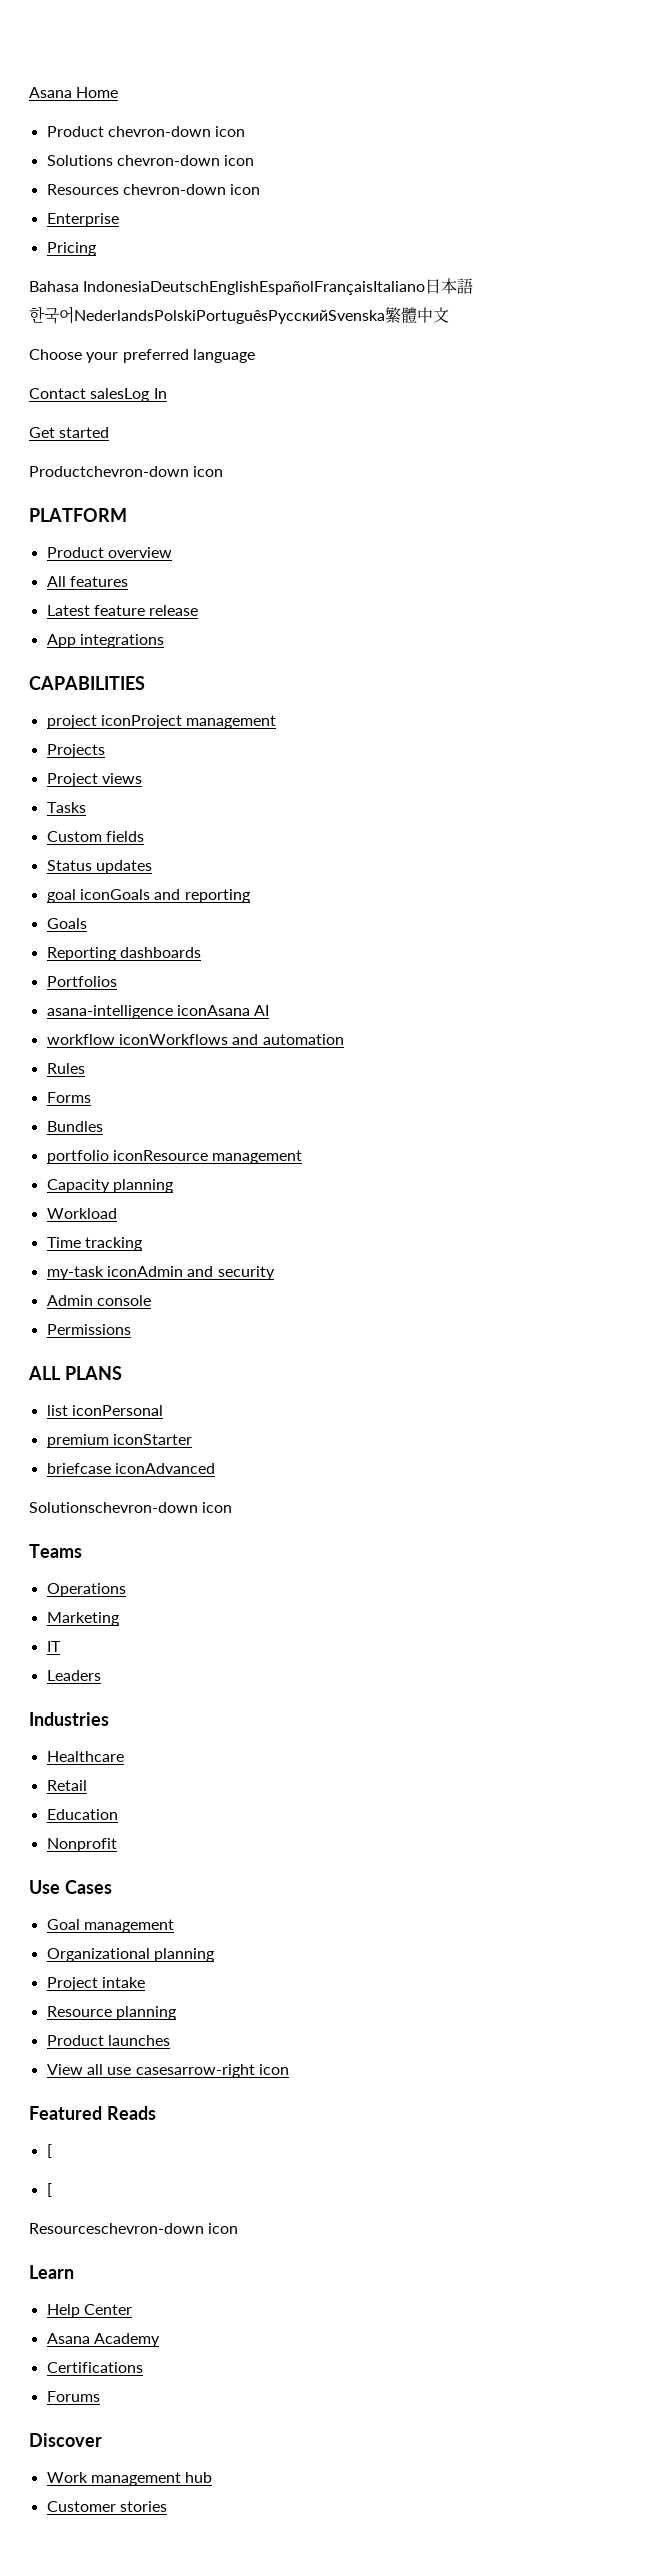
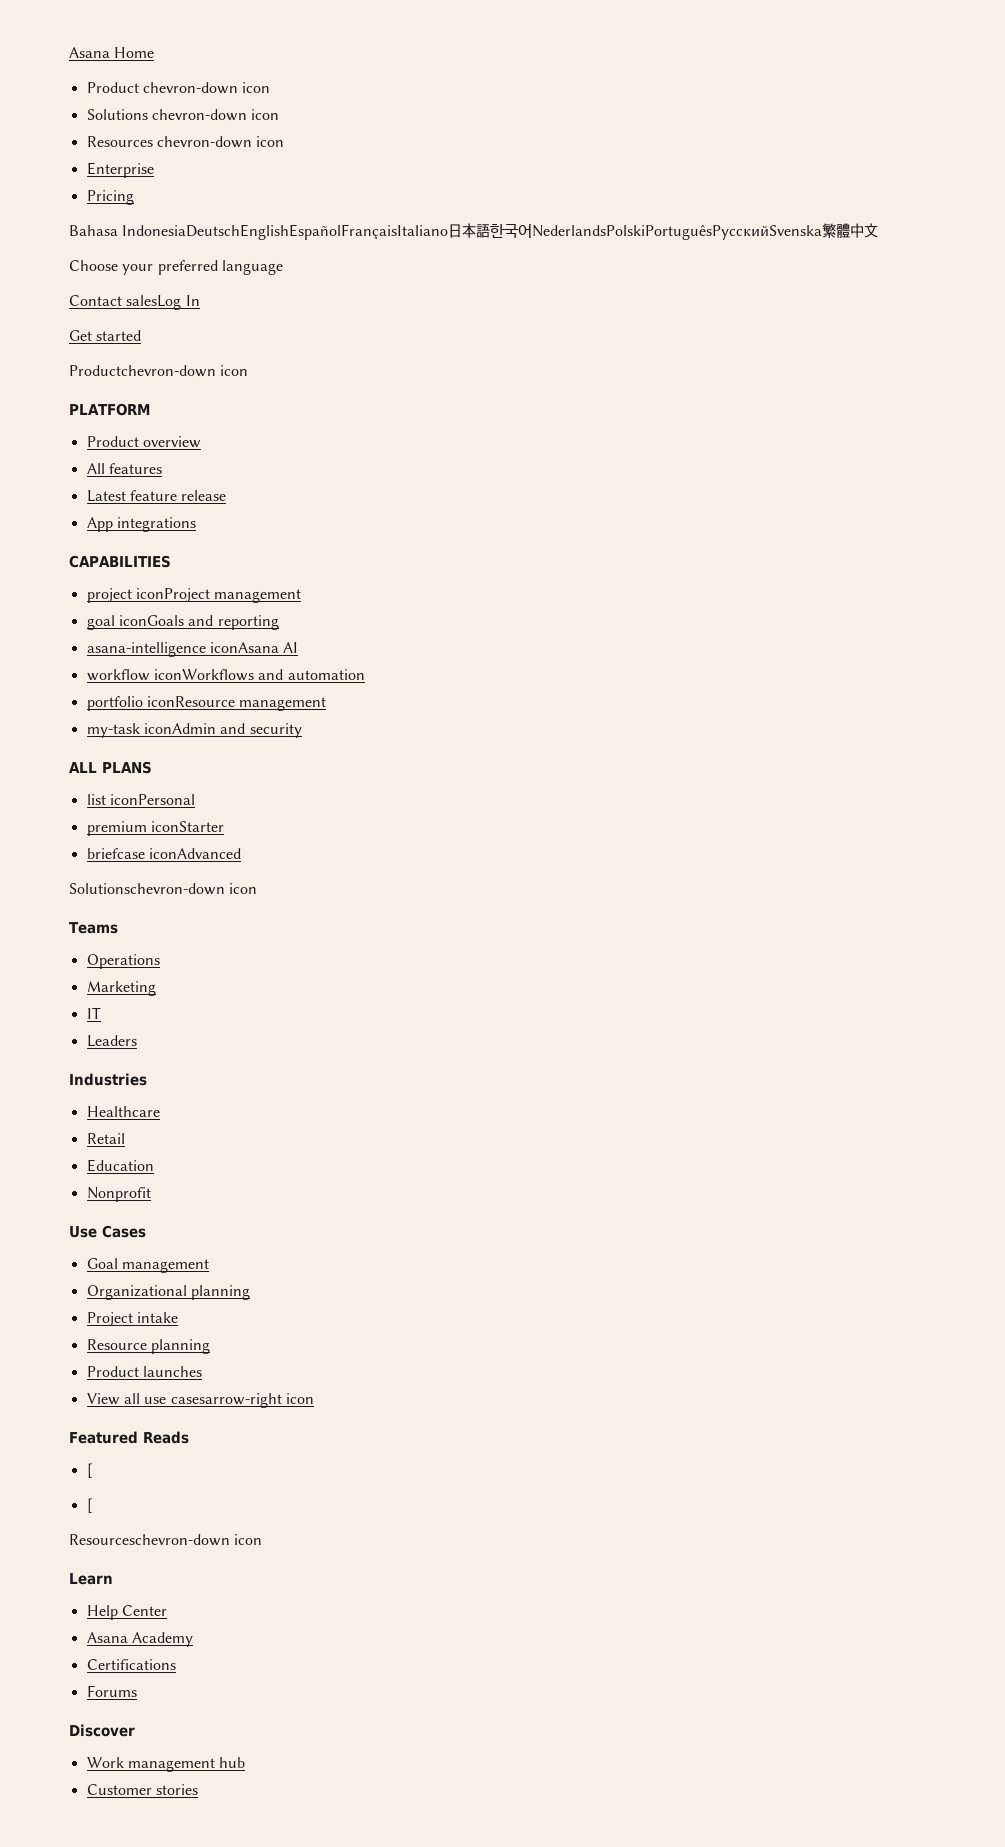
[46,744,105,758] [46,773,142,787] [46,802,86,813] [46,831,144,842] [46,860,152,874] // Projects // Project views // Tasks // Custom fields // Status updates -> (302, 596) none
[46,918,87,929] [46,947,201,961] [46,976,117,987] // Goals // Reporting dashboards // Portfolios -> (279, 622) none
[46,1063,85,1074] [46,1092,91,1103] [46,1121,103,1132] // Rules // Forms // Bundles -> (365, 674) none
[46,1179,173,1193] [46,1208,117,1219] [46,1237,142,1251] // Capacity planning // Workload // Time tracking -> (327, 704) none
[46,1295,151,1306] [46,1324,131,1335] // Admin console // Permissions -> (302, 730) none

